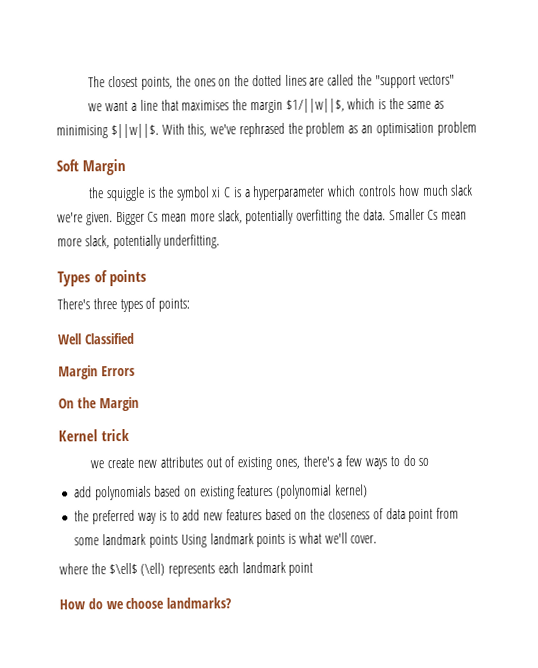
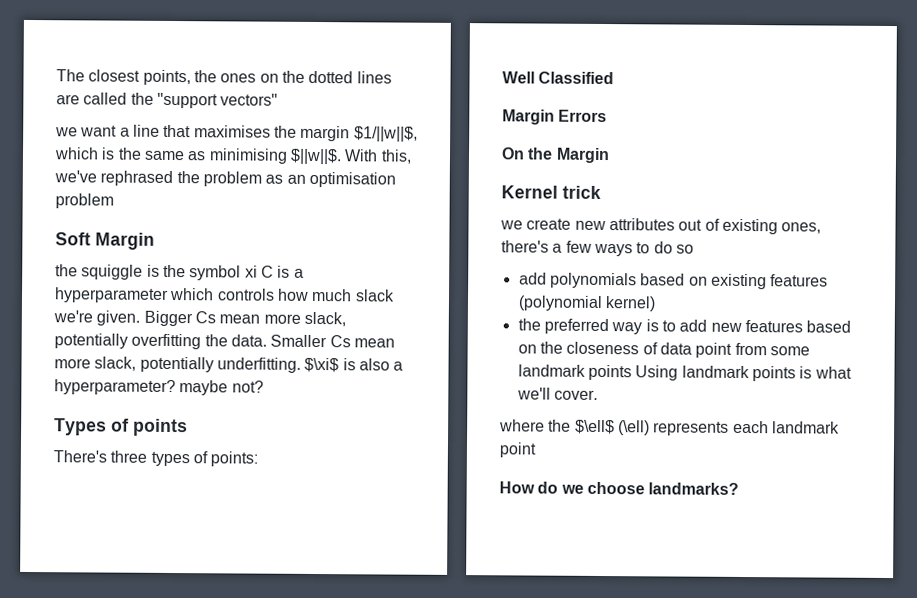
(221, 241) none -> [304,357,404,373] [54,379,264,396] $\xi$ is also a hyperparameter? maybe not?

